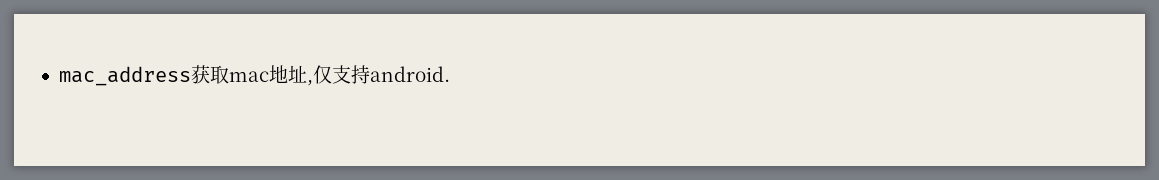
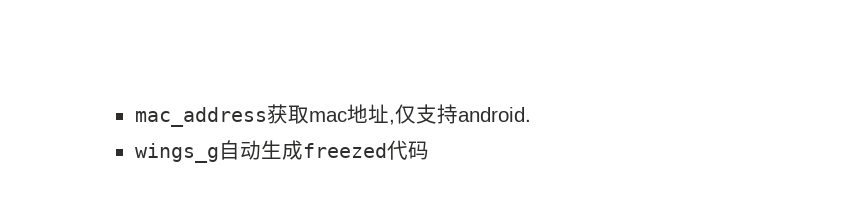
(450, 74) none -> [134,140,429,163] // wings_g自动生成freezed代码

